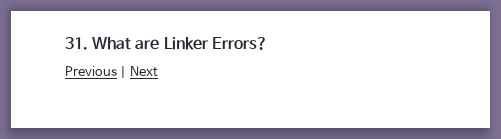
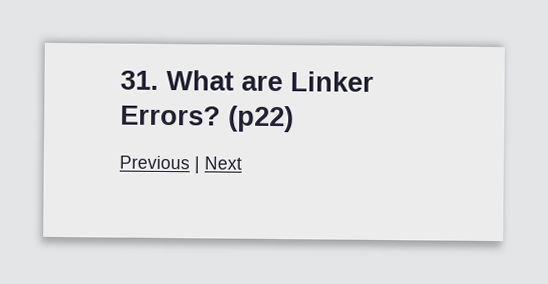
(268, 43) none -> [228,105,294,133] (p22)

